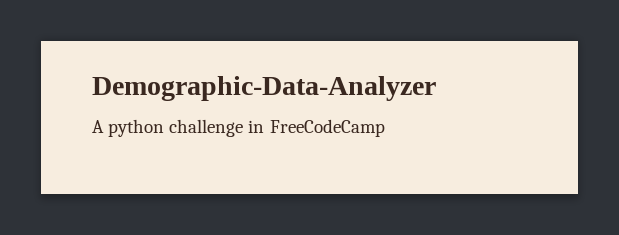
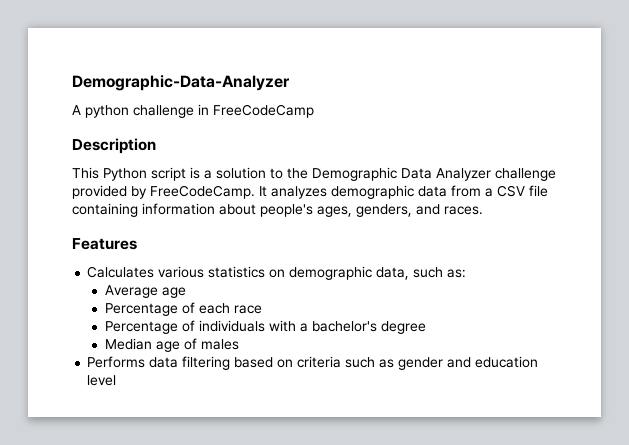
(385, 128) none -> [72,138,156,154] [72,167,556,181] [72,185,548,199] [72,203,483,217] [72,238,137,250] [87,266,467,280] [105,285,187,298] [105,302,263,316] [105,320,427,334] [105,338,240,352] [87,356,539,370] [87,375,117,386] // Description // This Python script is a solution to the Demographic Data Analyzer challenge provided by FreeCodeCamp. It analyzes demographic data from a CSV file containing information about people's ages, genders, and races. // Features // Calculates various statistics on demographic data, such as: // Average age // Percentage of each race // Percentage of individuals with a bachelor's degree // Median age of males // Performs data filtering based on criteria such as gender and education level

